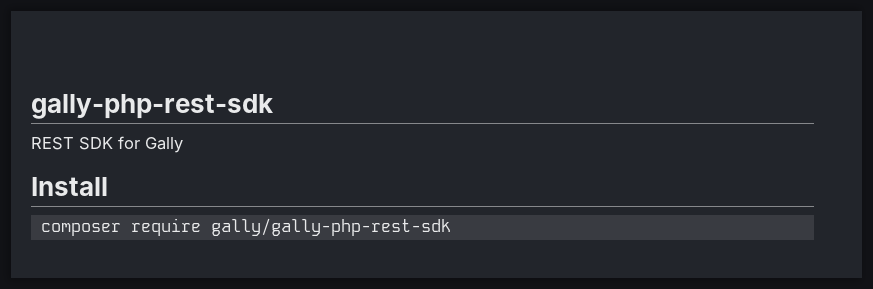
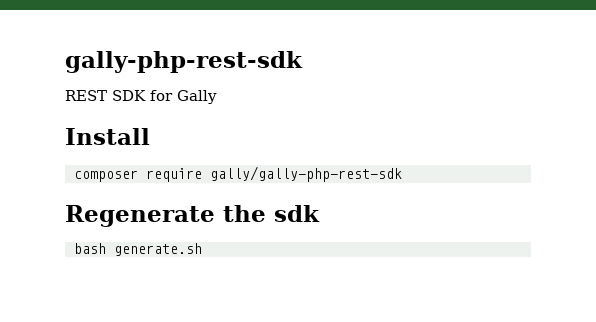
(451, 227) none -> [65,205,320,227] [73,243,202,256] // Regenerate the sdk // bash generate.sh

